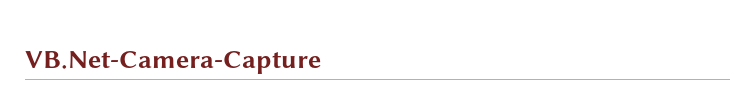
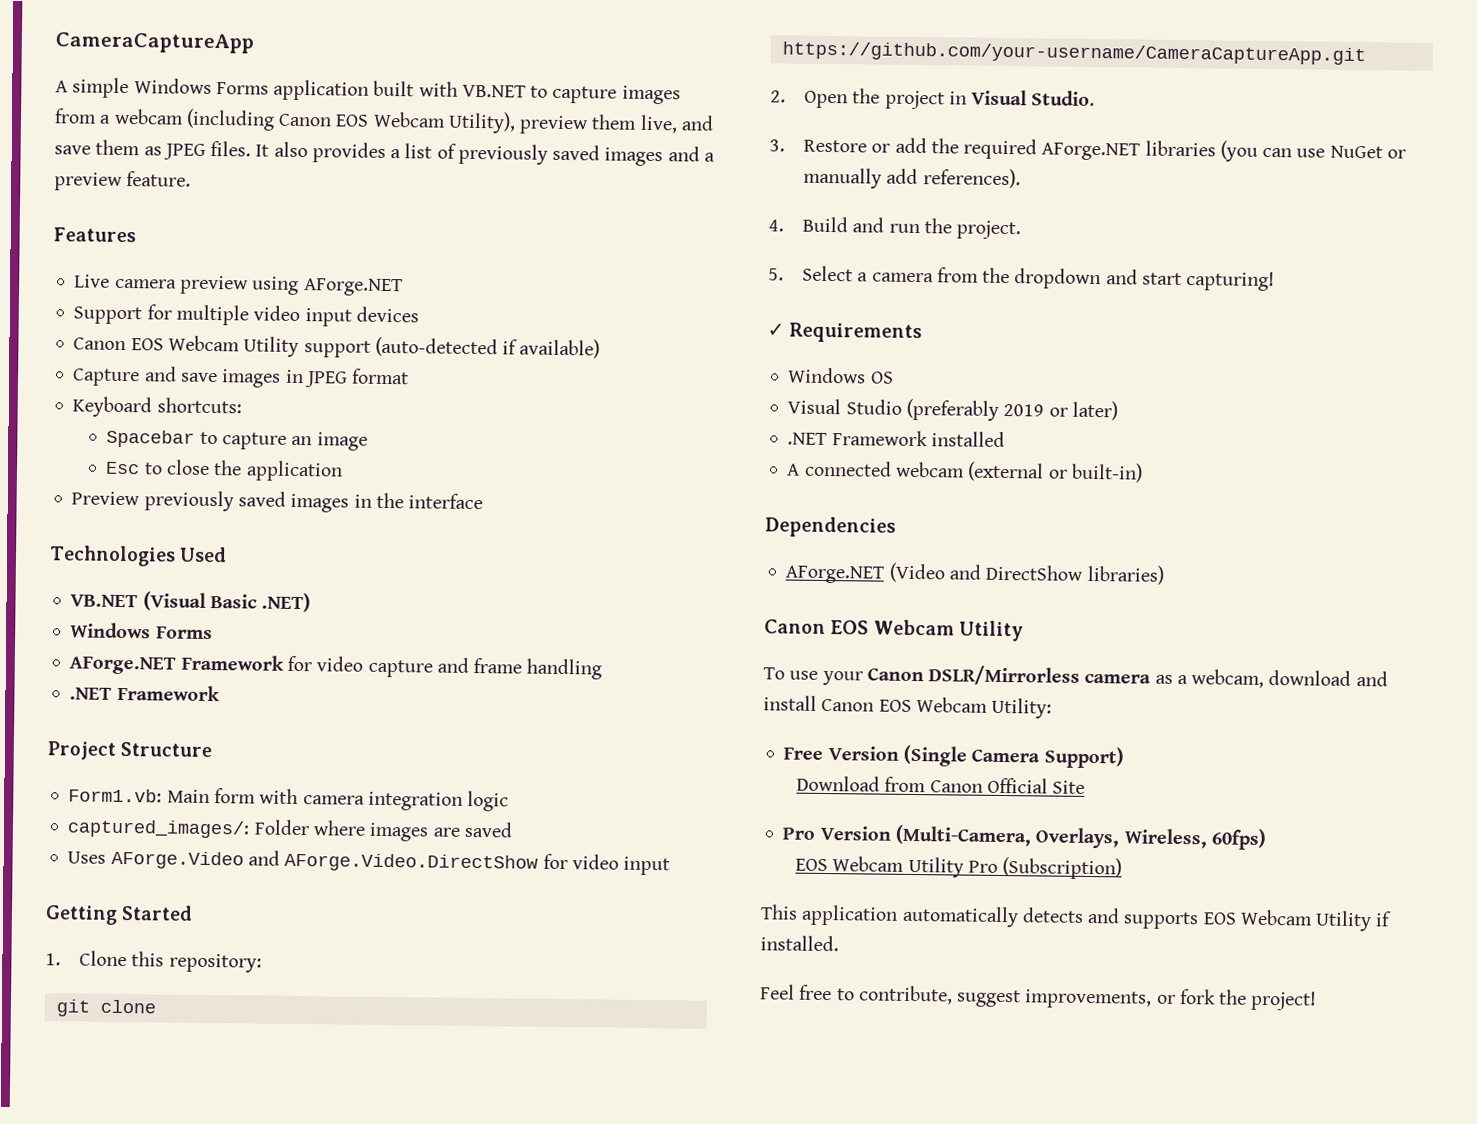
[25,51,321,74] VB.Net-Camera-Capture -> [55,32,254,54] [55,77,681,105] [54,108,714,135] [54,139,715,167] [54,171,192,191] [53,227,136,243] [74,274,403,297] [73,304,419,327] [73,335,601,359] [72,366,410,388] [72,396,242,418] [106,429,368,451] [105,459,343,482] [71,490,484,513] [49,545,228,567] [70,591,312,613] [70,622,213,640] [69,654,603,680] [69,684,220,702] [47,741,213,760] [68,788,510,812] [67,819,513,842] [67,850,671,876] [45,905,194,925] [45,950,262,973] [55,999,156,1017] [781,41,1366,66] [770,88,1096,110] [769,137,1406,162] [802,167,1021,189] [768,216,1022,240] [768,265,1276,292] [767,322,923,344] [788,367,894,384] [787,398,1118,421] [787,430,1005,448] [786,460,1143,483] [765,516,896,538] [785,562,1164,585] [764,619,1024,642] [763,665,1388,688] [763,695,1053,719] [783,744,1124,769] [795,775,1086,794] [782,824,1267,851] [794,856,1123,880] [760,904,1393,932] [760,935,839,952] [760,984,1318,1011] CameraCaptureApp // A simple Windows Forms application built with VB.NET to capture images from a webcam (including Canon EOS Webcam Utility), preview them live, and save them as JPEG files. It also provides a list of previously saved images and a preview feature. // Features // Live camera preview using AForge.NET // Support for multiple video input devices // Canon EOS Webcam Utility support (auto-detected if available) // Capture and save images in JPEG format // Keyboard shortcuts: // Spacebar to capture an image // Esc to close the application // Preview previously saved images in the interface // Technologies Used // VB.NET (Visual Basic .NET) // Windows Forms // AForge.NET Framework for video capture and frame handling // .NET Framework // Project Structure // Form1.vb: Main form with camera integration logic // captured_images/: Folder where images are saved // Uses AForge.Video and AForge.Video.DirectShow for video input // Getting Started // 1. Clone this repository: // git clone https://github.com/your-username/CameraCaptureApp.git // 2. Open the project in Visual Studio. // 3. Restore or add the required AForge.NET libraries (you can use NuGet or manually add references). // 4. Build and run the project. // 5. Select a camera from the dropdown and start capturing! // ✓ Requirements // Windows OS // Visual Studio (preferably 2019 or later) // .NET Framework installed // A connected webcam (external or built-in) // Dependencies // AForge.NET (Video and DirectShow libraries) // Canon EOS Webcam Utility // To use your Canon DSLR/Mirrorless camera as a webcam, download and install Canon EOS Webcam Utility: // Free Version (Single Camera Support) // Download from Canon Official Site // Pro Version (Multi-Camera, Overlays, Wireless, 60fps) // EOS Webcam Utility Pro (Subscription) // This application automatically detects and supports EOS Webcam Utility if installed. // Feel free to contribute, suggest improvements, or fork the project!

